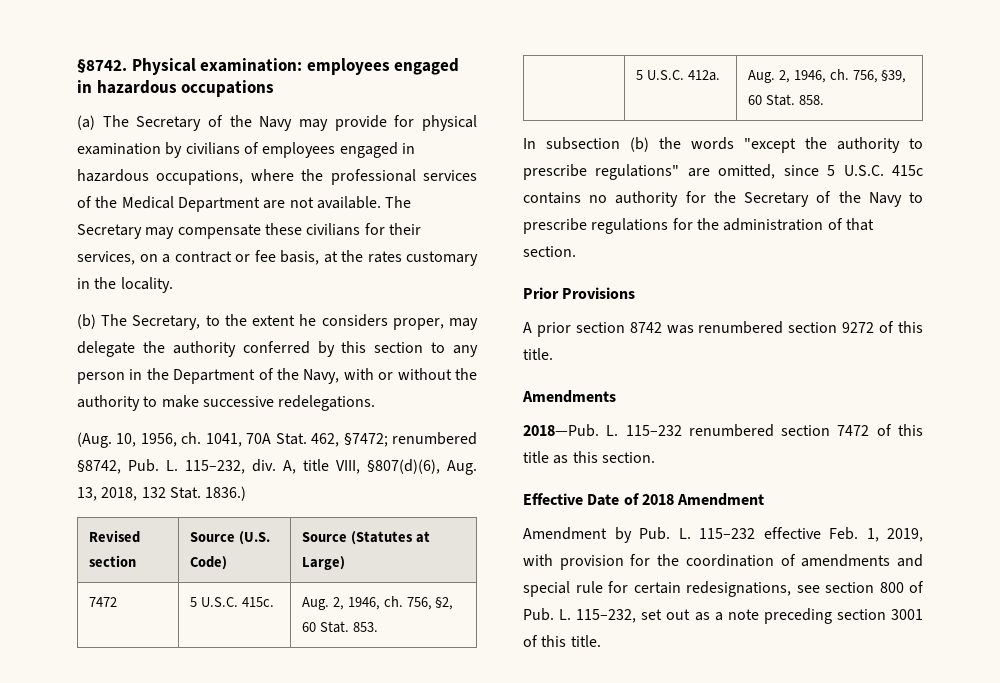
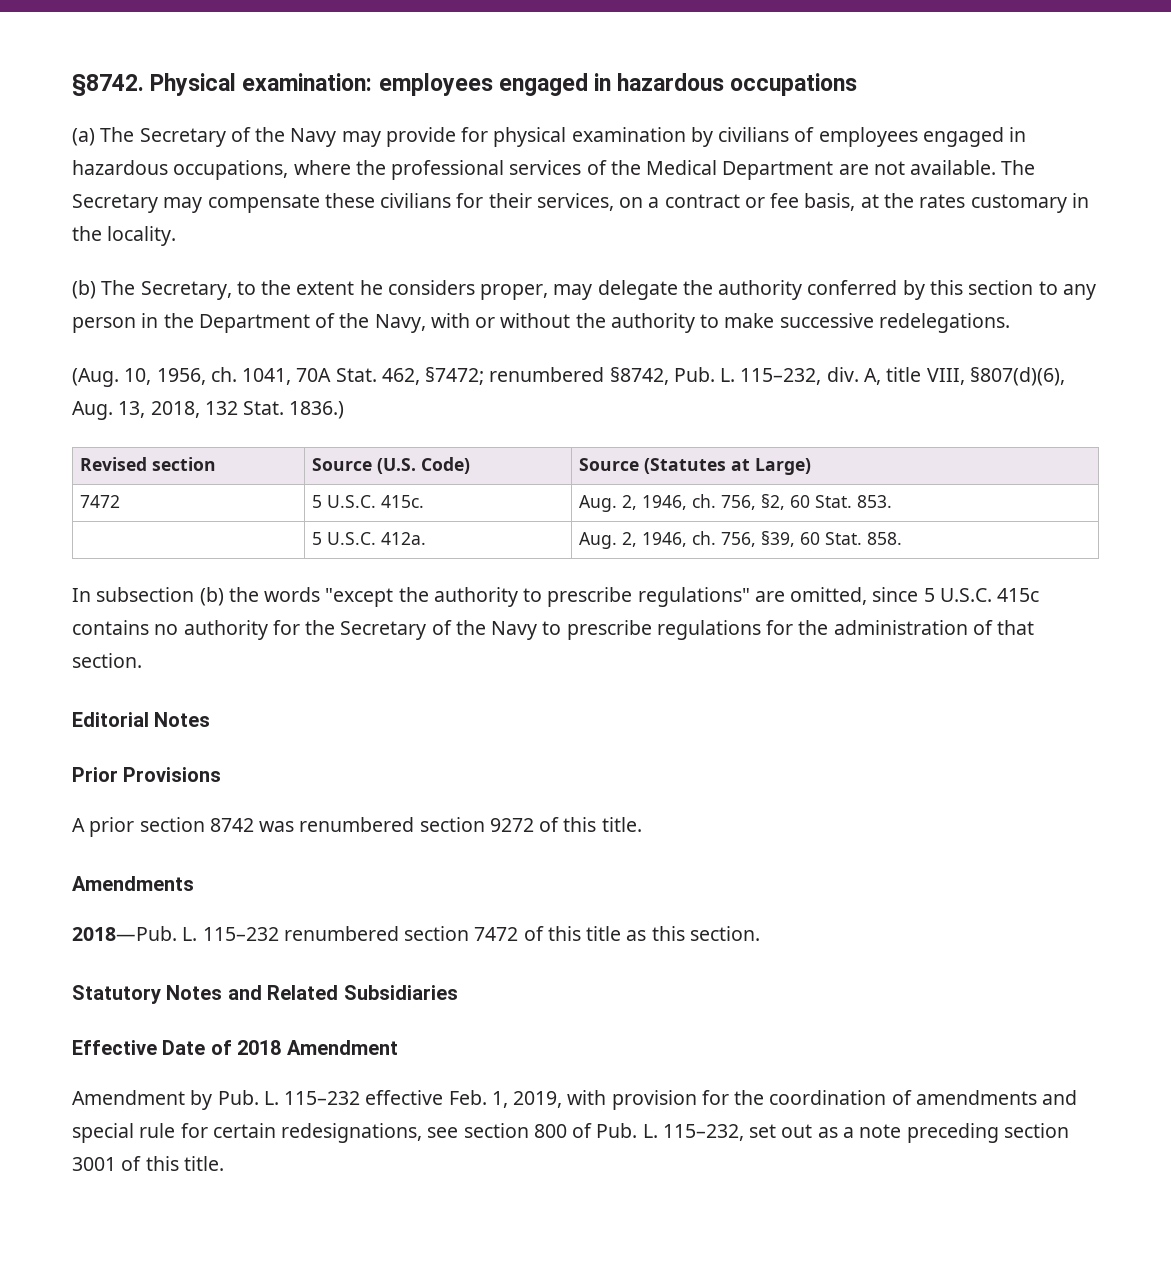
(576, 251) none -> [72,712,211,727] // Editorial Notes
(655, 457) none -> [72,985,458,1004] // Statutory Notes and Related Subsidiaries

